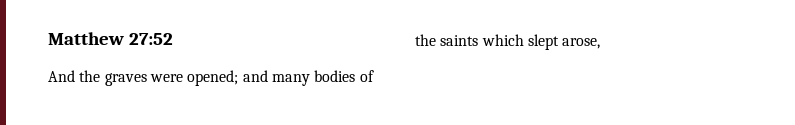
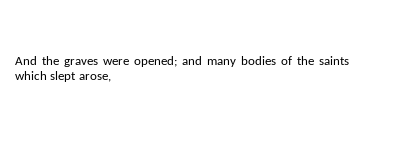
[48,32,173,45] Matthew 27:52 // -> (15, 60) none

